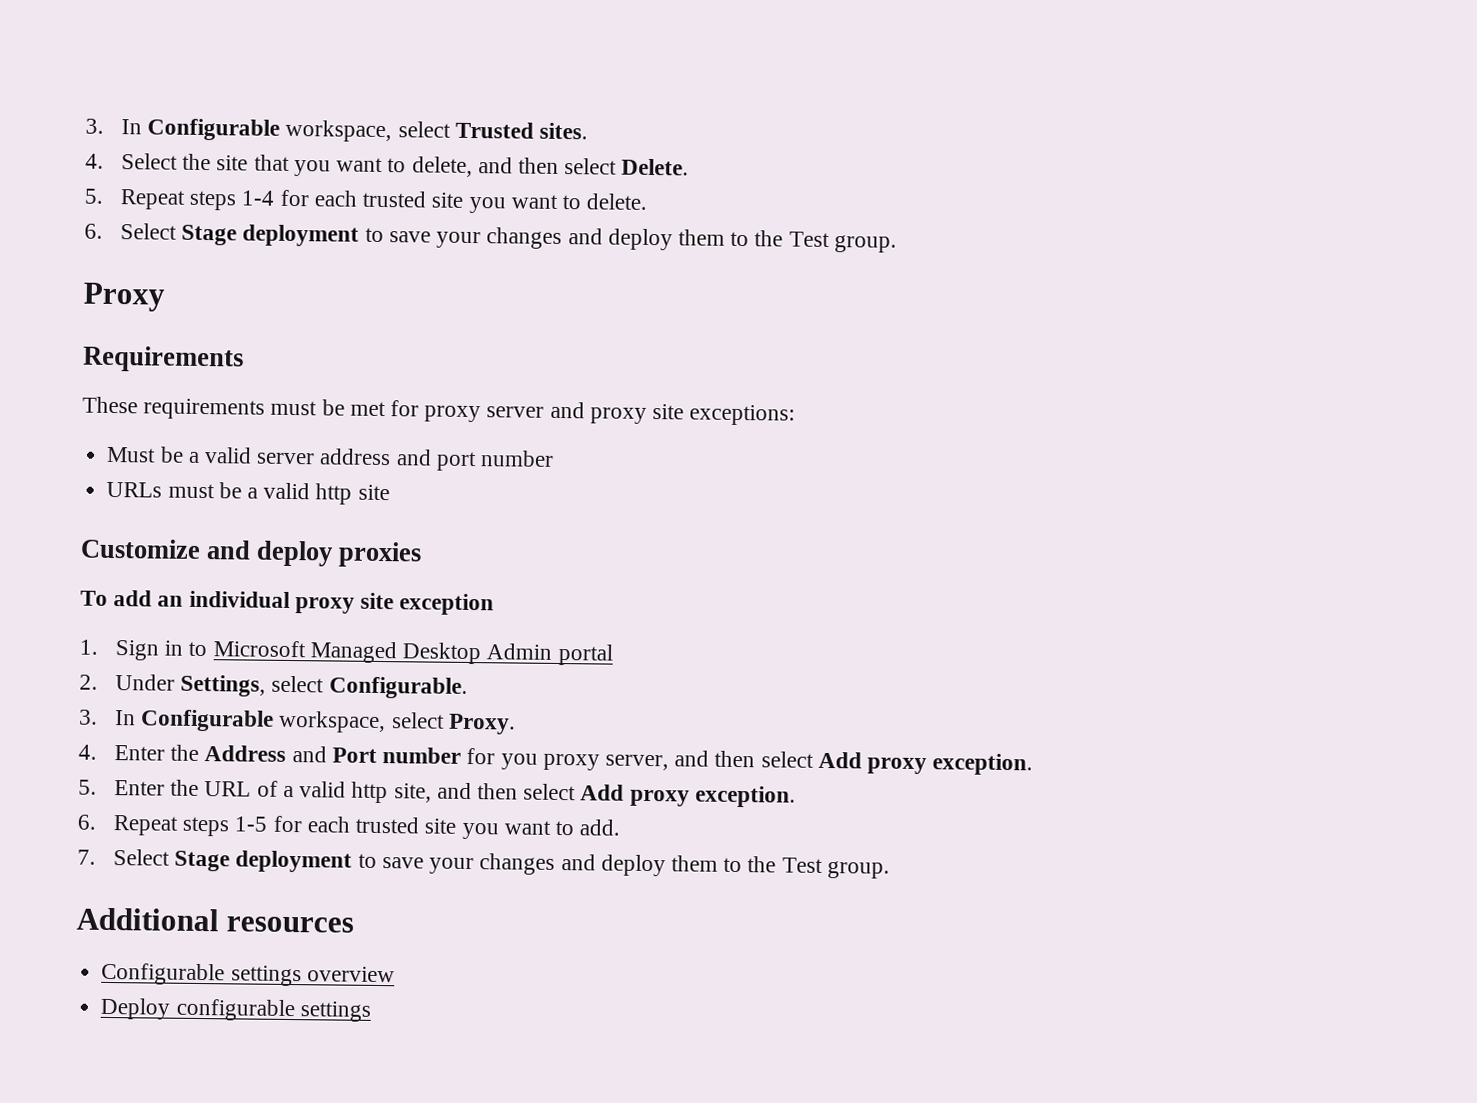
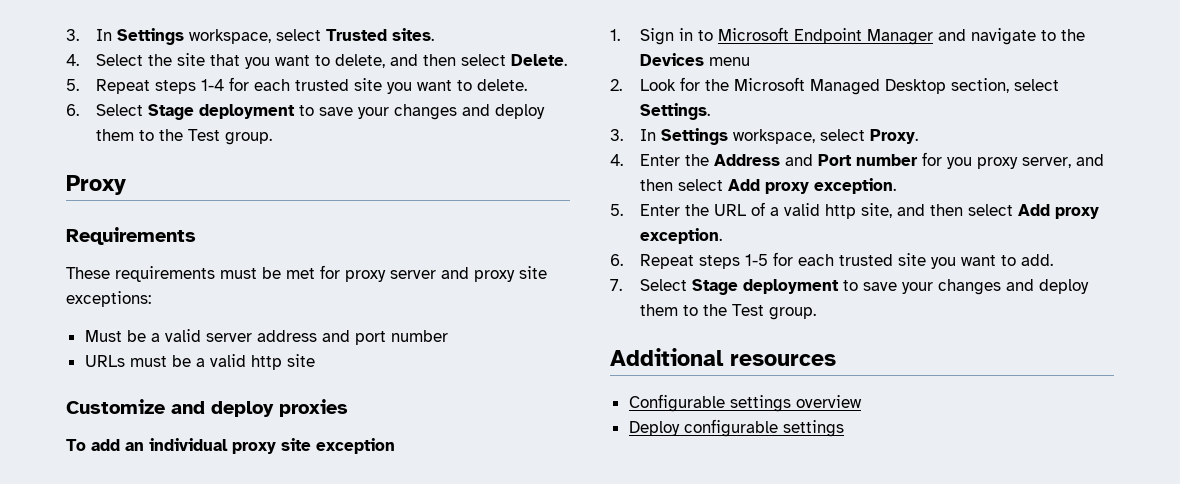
[85,118,281,141] 3. In Configurable -> [66,28,184,45] 3. In Settings
[309,641,613,666] [79,674,468,699] [79,709,275,732] Managed Desktop Admin portal // 2. Under Settings, select Configurable. // 3. In Configurable -> [793,28,1085,45] [639,53,750,66] [610,77,1059,95] [639,103,710,120] [610,128,728,145] Endpoint Manager and navigate to the Devices menu // 2. Look for the Microsoft Managed Desktop section, select Settings. // 3. In Settings

